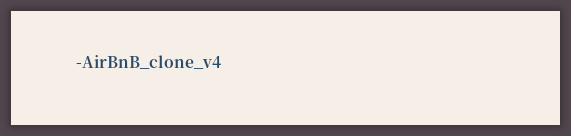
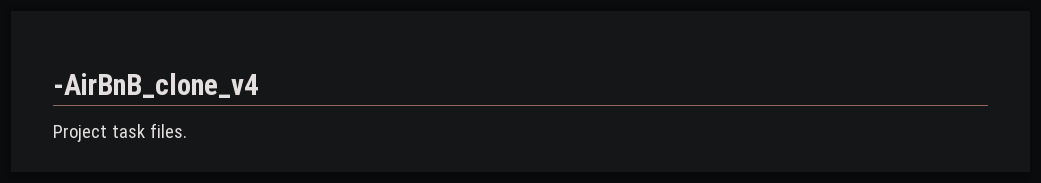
(221, 62) none -> [53,123,187,142] // Project task files.

